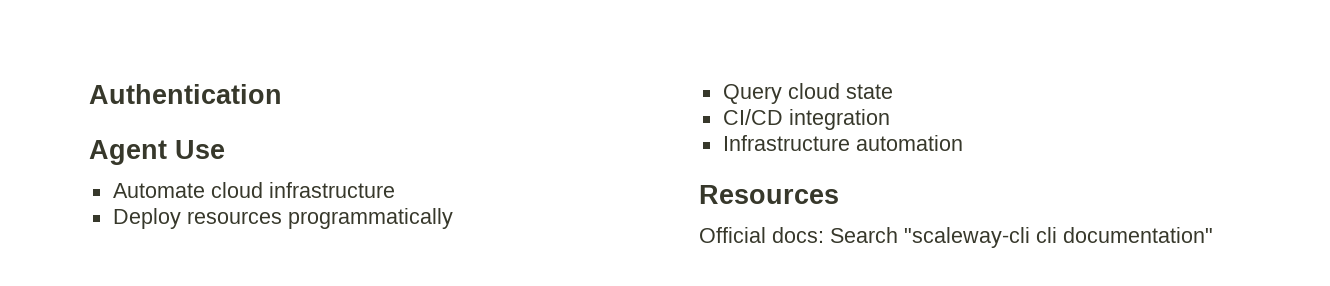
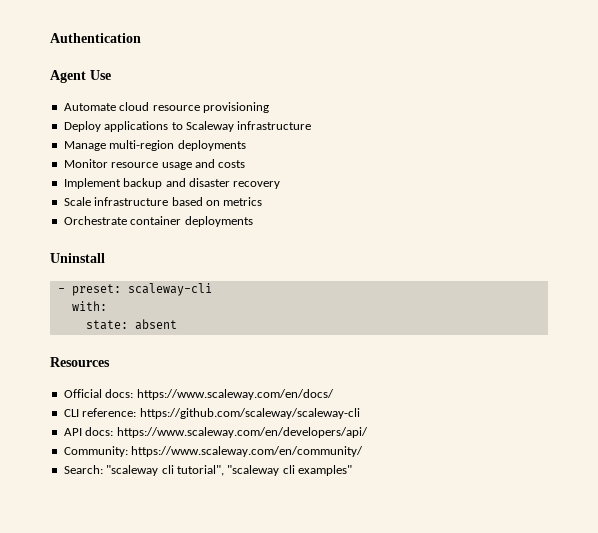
[268,182,395,198] [112,208,453,229] [722,83,893,104] [722,109,890,130] [722,135,963,151] [699,185,839,204] [699,227,1213,248] infrastructure // Deploy resources programmatically // Query cloud state // CI/CD integration // Infrastructure automation // Resources // Official docs: Search "scaleway-cli cli documentation" -> [152,102,269,113] [63,121,312,132] [63,140,246,151] [63,159,246,170] [63,178,281,189] [63,197,263,206] [63,216,253,227] [50,253,105,263] [57,283,212,296] [71,301,107,311] [85,319,177,330] [50,357,110,367] [63,389,334,400] [63,408,360,419] [63,427,368,438] [63,446,364,457] [63,465,352,476] resource provisioning // Deploy applications to Scaleway infrastructure // Manage multi-region deployments // Monitor resource usage and costs // Implement backup and disaster recovery // Scale infrastructure based on metrics // Orchestrate container deployments // Uninstall // - preset: scaleway-cli // with: // state: absent // Resources // Official docs: https://www.scaleway.com/en/docs/ // CLI reference: https://github.com/scaleway/scaleway-cli // API docs: https://www.scaleway.com/en/developers/api/ // Community: https://www.scaleway.com/en/community/ // Search: "scaleway cli tutorial", "scaleway cli examples"

